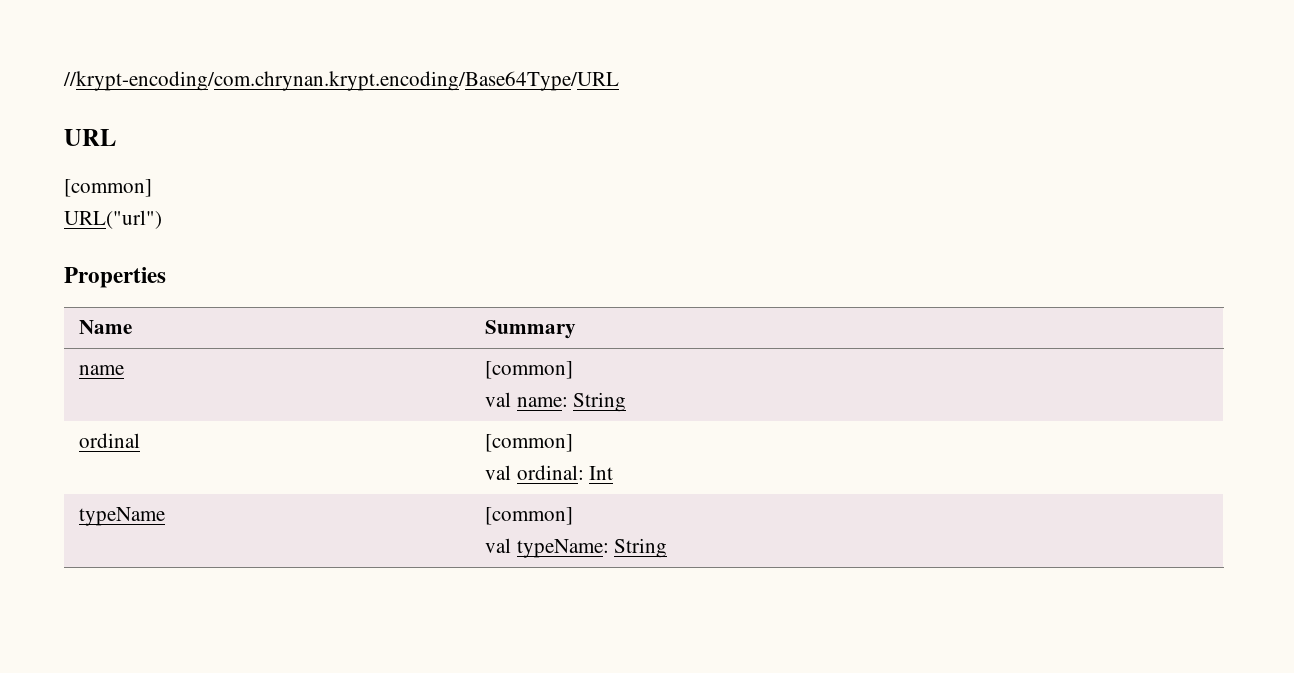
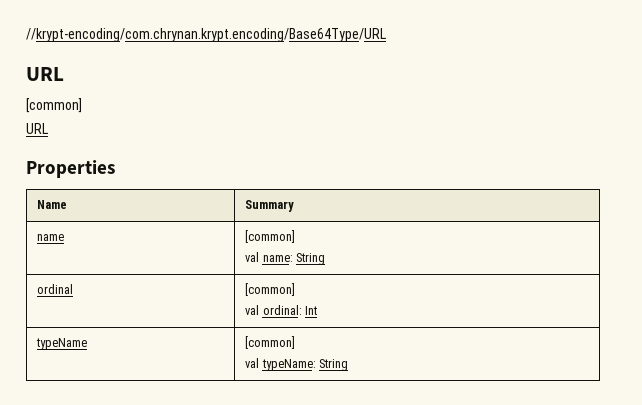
[64,210,162,229] URL("url") -> [26,123,48,134] URL

